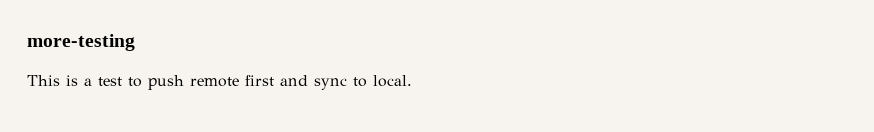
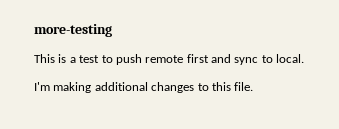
(412, 81) none -> [34,82,254,93] // I'm making additional changes to this file.

